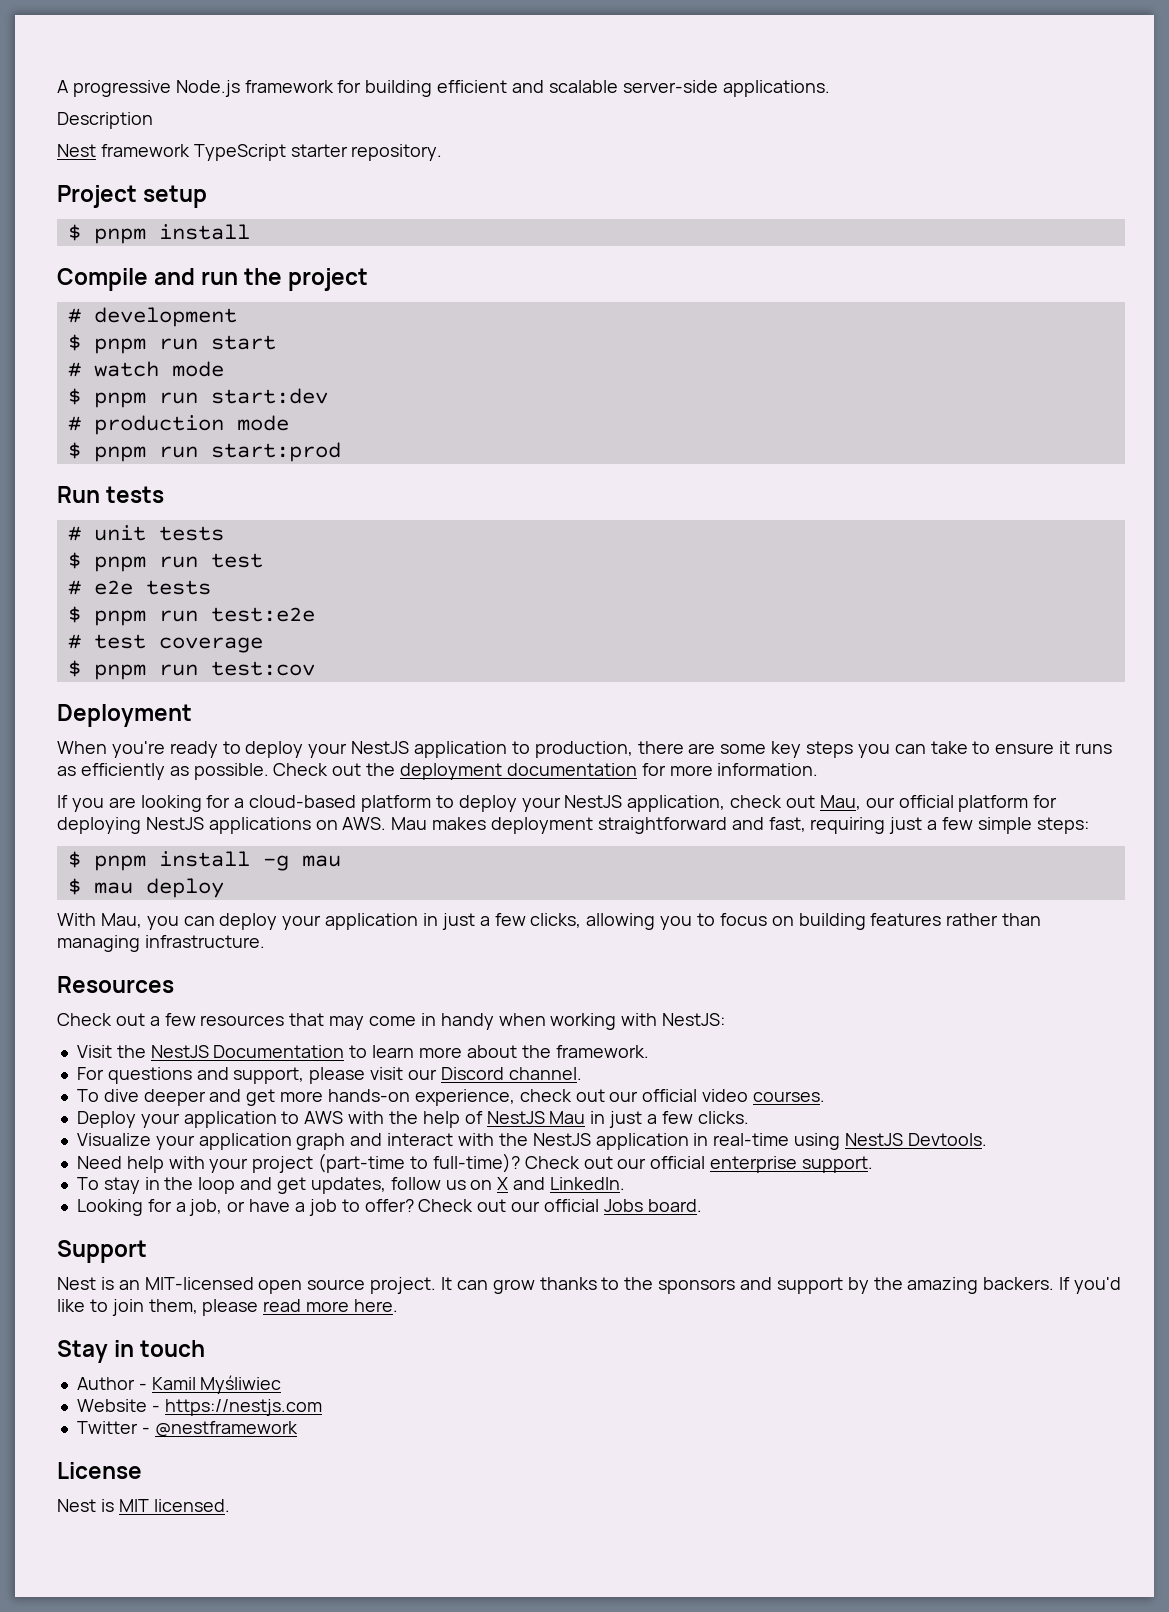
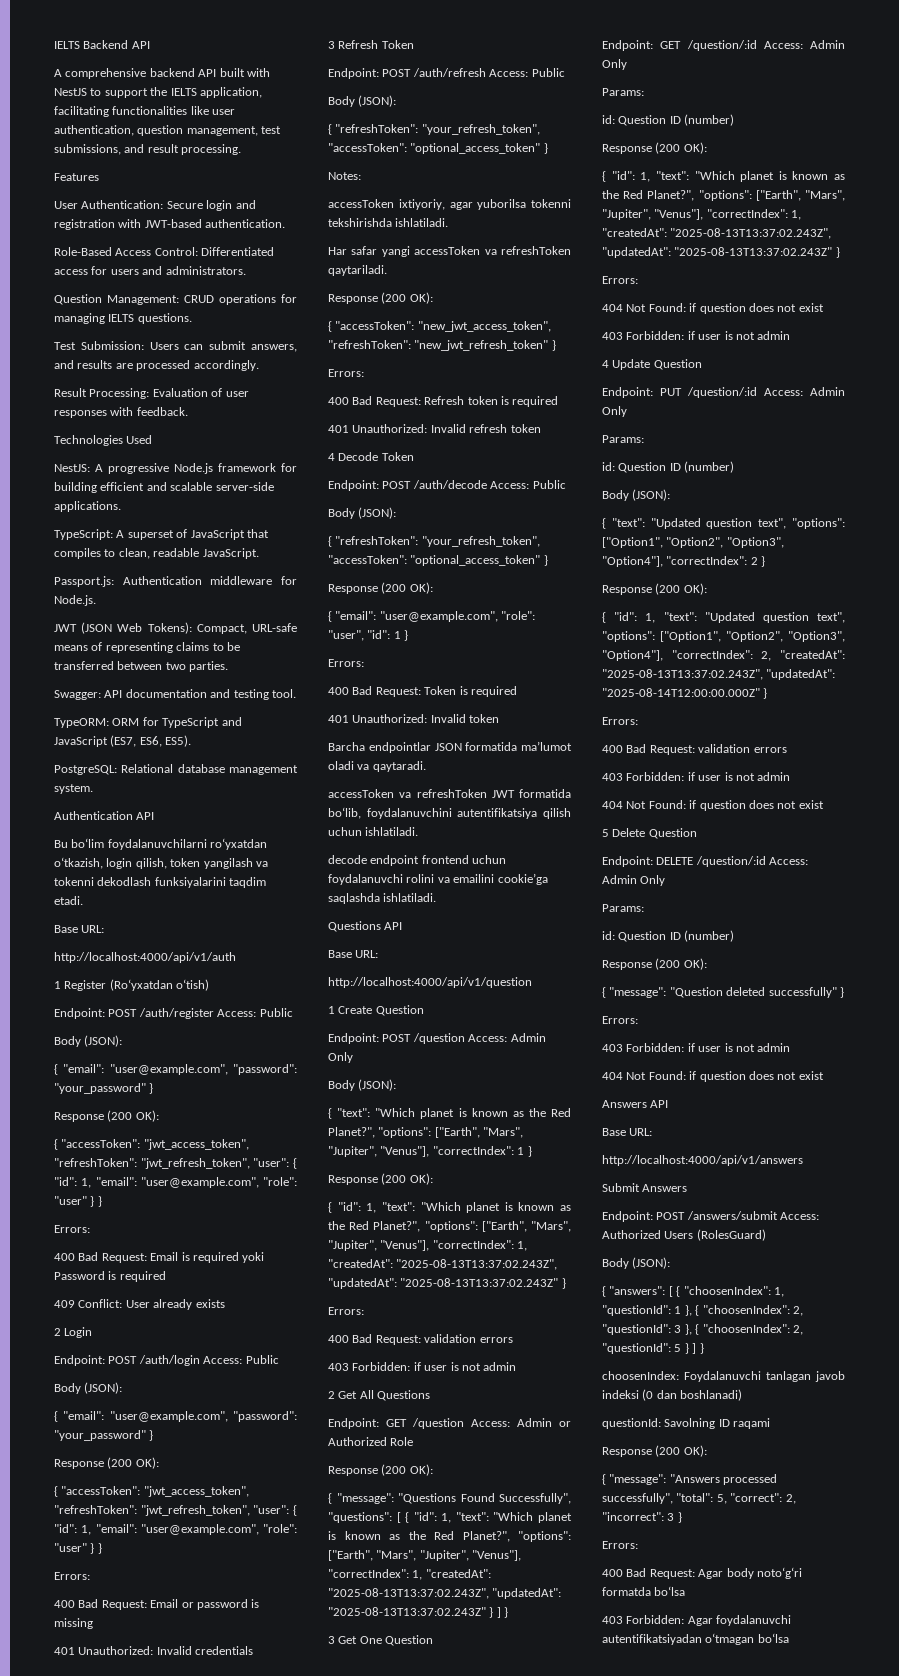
(57, 86) none -> [54,40,150,49] [54,68,270,79] [54,87,262,98] [54,106,236,117] [54,125,282,136] [54,144,242,155] [54,173,99,181] [54,200,256,211] [54,219,286,230] [54,247,275,256] [54,266,246,275] [54,294,297,305] [54,313,192,324] [54,341,297,352] [54,360,259,371] [54,388,249,399] [54,407,188,418] [54,435,153,446] [54,464,90,472] IELTS Backend API // A comprehensive backend API built with NestJS to support the IELTS application, facilitating functionalities like user authentication, question management, test submissions, and result processing. // Features // User Authentication: Secure login and registration with JWT-based authentication. // Role-Based Access Control: Differentiated access for users and administrators. // Question Management: CRUD operations for managing IELTS questions. // Test Submission: Users can submit answers, and results are processed accordingly. // Result Processing: Evaluation of user responses with feedback. // Technologies Used // NestJS:
[57,112,153,129] [57,144,443,161] [57,185,208,208] [67,224,250,244] [57,268,369,291] [67,307,237,327] [67,334,276,354] [67,361,224,377] [67,388,328,408] [67,415,289,435] [67,442,341,462] [57,486,165,503] [67,525,224,541] [67,552,263,572] [67,580,211,595] [67,606,315,626] [67,634,263,653] [67,660,315,680] [57,704,192,727] [57,741,1113,758] [57,763,819,780] [57,795,1058,812] [57,817,1089,834] [67,851,341,871] [67,878,224,898] [57,913,1042,930] [57,935,265,952] [57,976,174,993] [57,1013,726,1030] [76,1045,649,1058] [76,1067,582,1084] [76,1089,825,1106] [76,1111,749,1128] [76,1133,987,1150] [76,1153,873,1173] [76,1177,625,1194] [76,1199,702,1216] [57,1240,147,1263] [57,1277,1122,1294] [57,1299,399,1316] [57,1340,206,1363] [76,1375,282,1394] [76,1399,322,1416] [76,1421,298,1437] [57,1462,142,1479] [57,1499,230,1512] Description // Nest framework TypeScript starter repository. // Project setup // $ pnpm install // Compile and run the project // # development // $ pnpm run start // # watch mode // $ pnpm run start:dev // # production mode // $ pnpm run start:prod // Run tests // # unit tests // $ pnpm run test // # e2e tests // $ pnpm run test:e2e // # test coverage // $ pnpm run test:cov // Deployment // When you're ready to deploy your NestJS application to production, there are some key steps you can take to ensure it runs as efficiently as possible. Check out the deployment documentation for more information. // If you are looking for a cloud-based platform to deploy your NestJS application, check out Mau, our official platform for deploying NestJS applications on AWS. Mau makes deployment straightforward and fast, requiring just a few simple steps: // $ pnpm install -g mau // $ mau deploy // With Mau, you can deploy your application in just a few clicks, allowing you to focus on building features rather than managing infrastructure. // Resources // Check out a few resources that may come in handy when working with NestJS: // Visit the NestJS Documentation to learn more about the framework. // For questions and support, please visit our Discord channel. // To dive deeper and get more hands-on experience, check out our official video courses. // Deploy your application to AWS with the help of NestJS Mau in just a few clicks. // Visualize your application graph and interact with the NestJS application in real-time using NestJS Devtools. // Need help with your project (part-time to full-time)? Check out our official enterprise support. // To stay in the loop and get updates, follow us on X and LinkedIn. // Looking for a job, or have a job to offer? Check out our official Jobs board. // Support // Nest is an MIT-licensed open source project. It can grow thanks to the sponsors and support by the amazing backers. If you'd like to join them, please read more here. // Stay in touch // Author - Kamil Myśliwiec // Website - https://nestjs.com // Twitter - @nestframework // License // Nest is MIT licensed. -> [54,529,269,540] [54,548,259,559] [54,576,297,587] [54,595,96,606] [54,622,297,634] [54,642,240,653] [54,661,229,672] [54,689,296,700] [54,717,242,728] [54,735,192,747] [54,764,298,775] [54,784,93,794] [54,811,155,820] [54,838,268,850] [54,857,268,869] [54,877,267,888] [54,896,83,905] [54,925,105,933] [54,952,236,963] [54,979,210,991] [54,1008,293,1019] [54,1035,123,1047] [54,1064,297,1075] [54,1083,154,1094] [54,1110,159,1122] [54,1139,249,1150] [54,1158,297,1169] [54,1177,297,1188] [54,1196,102,1207] [54,1225,90,1233] [54,1252,265,1263] [54,1271,166,1282] [54,1299,225,1310] [54,1327,93,1338] [54,1355,279,1366] [54,1382,123,1394] [54,1411,297,1422] [54,1430,154,1441] [54,1457,159,1469] [54,1486,249,1497] [54,1505,297,1516] [54,1524,297,1535] [54,1543,102,1554] [54,1572,90,1580] [54,1599,260,1610] [54,1618,93,1629] [54,1646,254,1655] [328,40,414,49] [328,68,565,79] [328,95,397,107] [328,124,540,135] [328,143,548,154] [328,172,361,180] [328,199,571,210] [328,218,449,227] [328,246,571,257] [328,265,387,276] [328,292,433,304] [328,321,551,332] [328,340,556,351] [328,369,364,377] [328,396,559,407] [328,424,541,433] [328,452,414,461] [328,480,566,491] [328,507,397,519] [328,536,540,547] [328,555,548,566] [328,582,433,594] [328,611,536,622] [328,630,409,641] [328,659,364,667] [328,686,517,697] [328,714,500,723] [328,741,572,753] [328,761,426,772] [328,789,571,798] [328,807,571,819] [328,827,419,836] [328,855,507,866] [328,873,548,885] [328,893,437,904] [328,921,403,932] [328,950,379,958] [328,977,532,988] [328,1005,424,1016] [328,1033,546,1044] [328,1052,353,1063] [328,1079,397,1091] [328,1108,571,1119] [328,1127,524,1138] [328,1146,532,1157] [328,1173,433,1185] [328,1202,571,1213] [328,1221,571,1232] [328,1240,528,1251] [328,1259,558,1270] [328,1278,566,1289] [328,1307,364,1315] [328,1334,513,1345] [328,1362,517,1371] [328,1390,431,1401] [328,1418,571,1429] [328,1437,414,1446] [328,1464,433,1476] [328,1493,571,1504] [328,1512,572,1523] [328,1531,571,1542] [328,1550,522,1561] [328,1569,491,1580] [328,1588,562,1599] [328,1607,509,1618] [328,1635,434,1646] [602,40,845,51] [602,59,627,70] [602,88,644,96] [602,114,735,126] [602,142,707,154] [602,171,845,182] [602,190,845,201] [602,209,802,220] [602,228,832,239] [602,247,840,258] [602,276,638,284] [602,303,824,314] [602,331,791,340] [602,359,702,370] [602,387,845,398] [602,406,627,417] [602,435,644,443] [602,461,735,473] [602,489,671,501] [602,518,845,529] [602,537,784,548] [602,556,766,567] [602,583,707,595] [602,612,845,623] [602,631,845,642] [602,650,845,661] [602,669,836,680] [602,688,768,699] [602,717,638,725] [602,744,787,755] [602,772,791,781] [602,800,824,811] [602,828,697,839] [602,856,809,867] [602,875,666,886] [602,904,644,912] [602,930,735,942] [602,958,707,970] [602,987,844,998] [602,1016,638,1024] [602,1043,791,1052] [602,1071,824,1082] [602,1100,669,1108] [602,1128,653,1136] [602,1155,803,1166] [602,1183,688,1192] [602,1211,820,1222] [602,1229,766,1241] [602,1257,671,1269] [602,1286,784,1297] [602,1305,803,1316] [602,1324,803,1335] [602,1343,704,1354] [602,1371,845,1382] [602,1389,743,1401] [602,1418,771,1429] [602,1445,707,1457] [602,1474,778,1485] [602,1493,796,1504] [602,1512,682,1523] [602,1541,638,1549] [602,1567,802,1579] [602,1586,686,1596] [602,1615,792,1626] [602,1633,789,1645] TypeScript: A superset of JavaScript that compiles to clean, readable JavaScript. // Passport.js: Authentication middleware for Node.js. // JWT (JSON Web Tokens): Compact, URL-safe means of representing claims to be transferred between two parties. // Swagger: API documentation and testing tool. // TypeORM: ORM for TypeScript and JavaScript (ES7, ES6, ES5). // PostgreSQL: Relational database management system. // Authentication API // Bu bo‘lim foydalanuvchilarni ro‘yxatdan o‘tkazish, login qilish, token yangilash va tokenni dekodlash funksiyalarini taqdim etadi. // Base URL: // http://localhost:4000/api/v1/auth // 1 Register (Ro‘yxatdan o‘tish) // Endpoint: POST /auth/register Access: Public // Body (JSON): // { "email": "user@example.com", "password": "your_password" } // Response (200 OK): // { "accessToken": "jwt_access_token", "refreshToken": "jwt_refresh_token", "user": { "id": 1, "email": "user@example.com", "role": "user" } } // Errors: // 400 Bad Request: Email is required yoki Password is required // 409 Conflict: User already exists // 2 Login // Endpoint: POST /auth/login Access: Public // Body (JSON): // { "email": "user@example.com", "password": "your_password" } // Response (200 OK): // { "accessToken": "jwt_access_token", "refreshToken": "jwt_refresh_token", "user": { "id": 1, "email": "user@example.com", "role": "user" } } // Errors: // 400 Bad Request: Email or password is missing // 401 Unauthorized: Invalid credentials // 3 Refresh Token // Endpoint: POST /auth/refresh Access: Public // Body (JSON): // { "refreshToken": "your_refresh_token", "accessToken": "optional_access_token" } // Notes: // accessToken ixtiyoriy, agar yuborilsa tokenni tekshirishda ishlatiladi. // Har safar yangi accessToken va refreshToken qaytariladi. // Response (200 OK): // { "accessToken": "new_jwt_access_token", "refreshToken": "new_jwt_refresh_token" } // Errors: // 400 Bad Request: Refresh token is required // 401 Unauthorized: Invalid refresh token // 4 Decode Token // Endpoint: POST /auth/decode Access: Public // Body (JSON): // { "refreshToken": "your_refresh_token", "accessToken": "optional_access_token" } // Response (200 OK): // { "email": "user@example.com", "role": "user", "id": 1 } // Errors: // 400 Bad Request: Token is required // 401 Unauthorized: Invalid token // Barcha endpointlar JSON formatida ma’lumot oladi va qaytaradi. // accessToken va refreshToken JWT formatida bo‘lib, foydalanuvchini autentifikatsiya qilish uchun ishlatiladi. // decode endpoint frontend uchun foydalanuvchi rolini va emailini cookie’ga saqlashda ishlatiladi. // Questions API // Base URL: // http://localhost:4000/api/v1/question // 1 Create Question // Endpoint: POST /question Access: Admin Only // Body (JSON): // { "text": "Which planet is known as the Red Planet?", "options": ["Earth", "Mars", "Jupiter", "Venus"], "correctIndex": 1 } // Response (200 OK): // { "id": 1, "text": "Which planet is known as the Red Planet?", "options": ["Earth", "Mars", "Jupiter", "Venus"], "correctIndex": 1, "createdAt": "2025-08-13T13:37:02.243Z", "updatedAt": "2025-08-13T13:37:02.243Z" } // Errors: // 400 Bad Request: validation errors // 403 Forbidden: if user is not admin // 2 Get All Questions // Endpoint: GET /question Access: Admin or Authorized Role // Response (200 OK): // { "message": "Questions Found Successfully", "questions": [ { "id": 1, "text": "Which planet is known as the Red Planet?", "options": ["Earth", "Mars", "Jupiter", "Venus"], "correctIndex": 1, "createdAt": "2025-08-13T13:37:02.243Z", "updatedAt": "2025-08-13T13:37:02.243Z" } ] } // 3 Get One Question // Endpoint: GET /question/:id Access: Admin Only // Params: // id: Question ID (number) // Response (200 OK): // { "id": 1, "text": "Which planet is known as the Red Planet?", "options": ["Earth", "Mars", "Jupiter", "Venus"], "correctIndex": 1, "createdAt": "2025-08-13T13:37:02.243Z", "updatedAt": "2025-08-13T13:37:02.243Z" } // Errors: // 404 Not Found: if question does not exist // 403 Forbidden: if user is not admin // 4 Update Question // Endpoint: PUT /question/:id Access: Admin Only // Params: // id: Question ID (number) // Body (JSON): // { "text": "Updated question text", "options": ["Option1", "Option2", "Option3", "Option4"], "correctIndex": 2 } // Response (200 OK): // { "id": 1, "text": "Updated question text", "options": ["Option1", "Option2", "Option3", "Option4"], "correctIndex": 2, "createdAt": "2025-08-13T13:37:02.243Z", "updatedAt": "2025-08-14T12:00:00.000Z" } // Errors: // 400 Bad Request: validation errors // 403 Forbidden: if user is not admin // 404 Not Found: if question does not exist // 5 Delete Question // Endpoint: DELETE /question/:id Access: Admin Only // Params: // id: Question ID (number) // Response (200 OK): // { "message": "Question deleted successfully" } // Errors: // 403 Forbidden: if user is not admin // 404 Not Found: if question does not exist // Answers API // Base URL: // http://localhost:4000/api/v1/answers // Submit Answers // Endpoint: POST /answers/submit Access: Authorized Users (RolesGuard) // Body (JSON): // { "answers": [ { "choosenIndex": 1, "questionId": 1 }, { "choosenIndex": 2, "questionId": 3 }, { "choosenIndex": 2, "questionId": 5 } ] } // choosenIndex: Foydalanuvchi tanlagan javob indeksi (0 dan boshlanadi) // questionId: Savolning ID raqami // Response (200 OK): // { "message": "Answers processed successfully", "total": 5, "correct": 2, "incorrect": 3 } // Errors: // 400 Bad Request: Agar body noto‘g‘ri formatda bo‘lsa // 403 Forbidden: Agar foydalanuvchi autentifikatsiyadan o‘tmagan bo‘lsa

